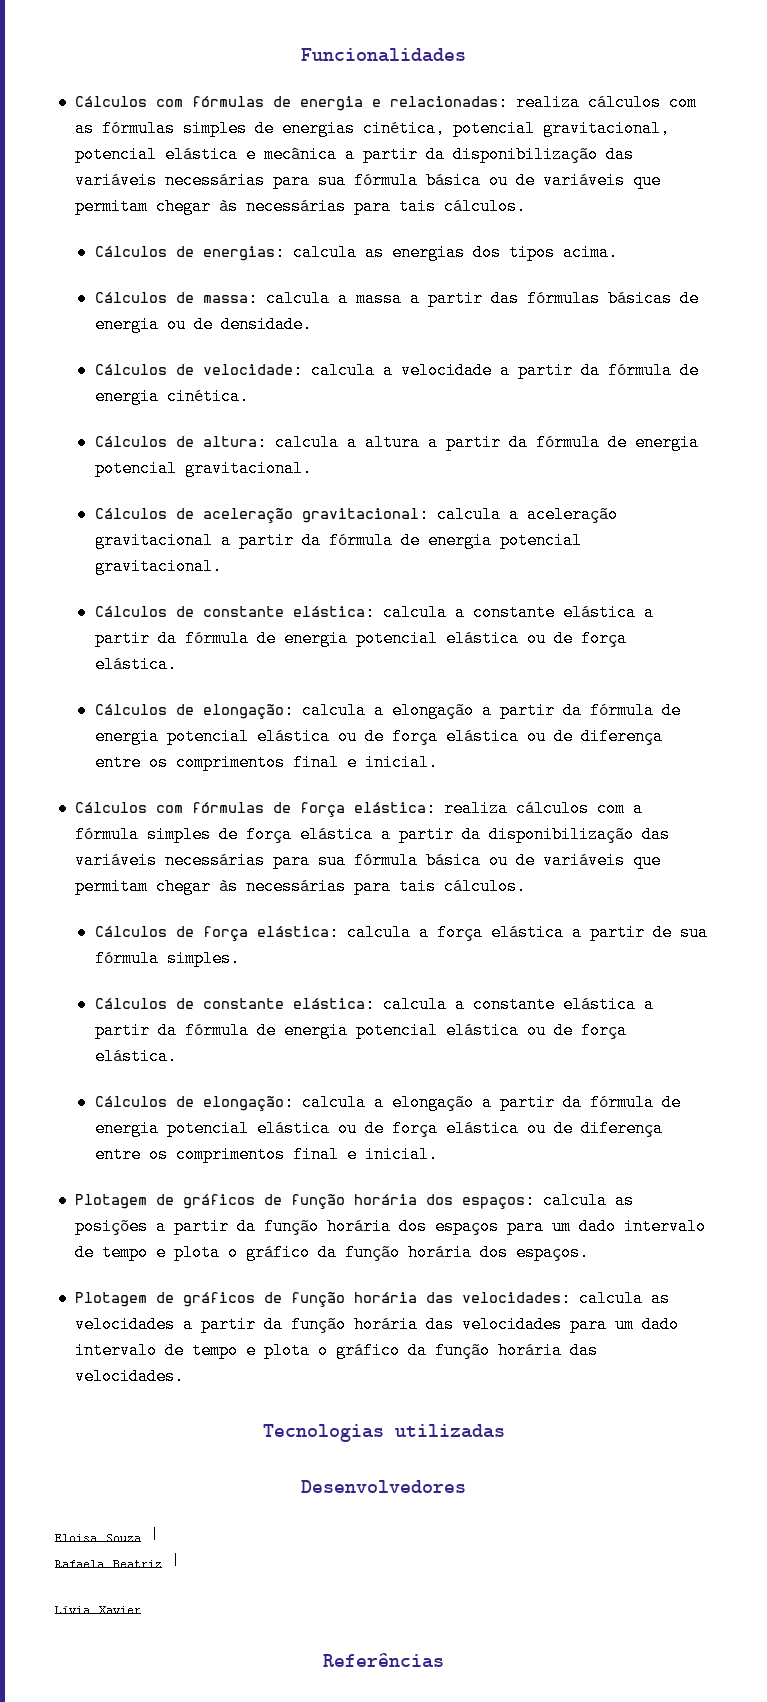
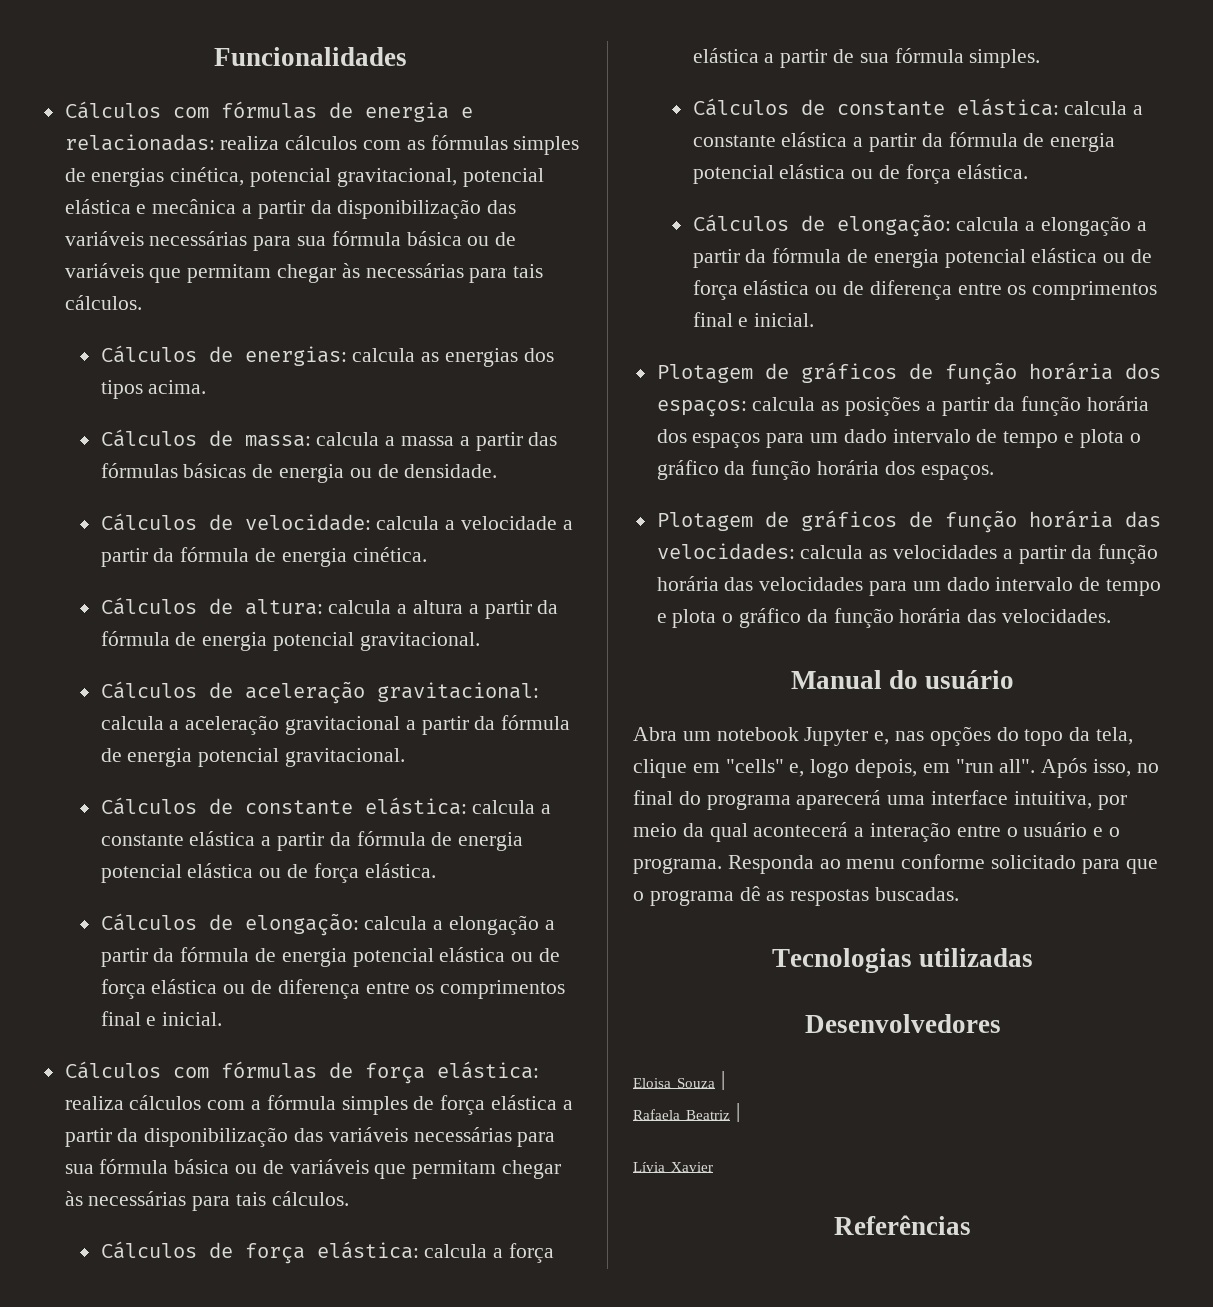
(184, 1376) none -> [790,670,1015,689] [633,726,1134,746] [633,758,1159,778] [633,790,1127,810] [633,822,1121,842] [633,854,1158,874] [633,886,960,906] // Manual do usuário // Abra um notebook Jupyter e, nas opções do topo da tela, clique em "cells" e, logo depois, em "run all". Após isso, no final do programa aparecerá uma interface intuitiva, por meio da qual acontecerá a interação entre o usuário e o programa. Responda ao menu conforme solicitado para que o programa dê as respostas buscadas.

